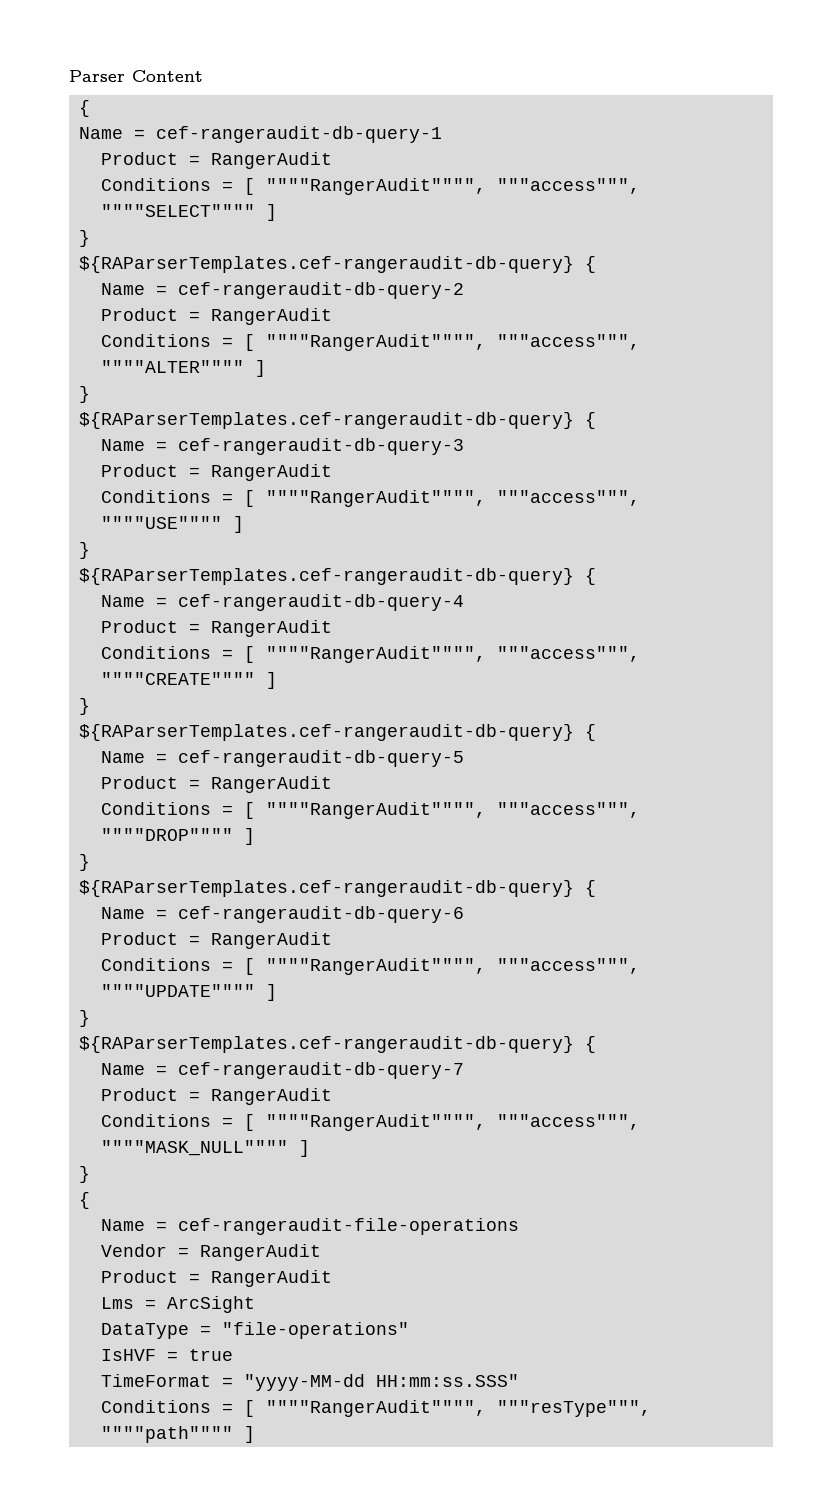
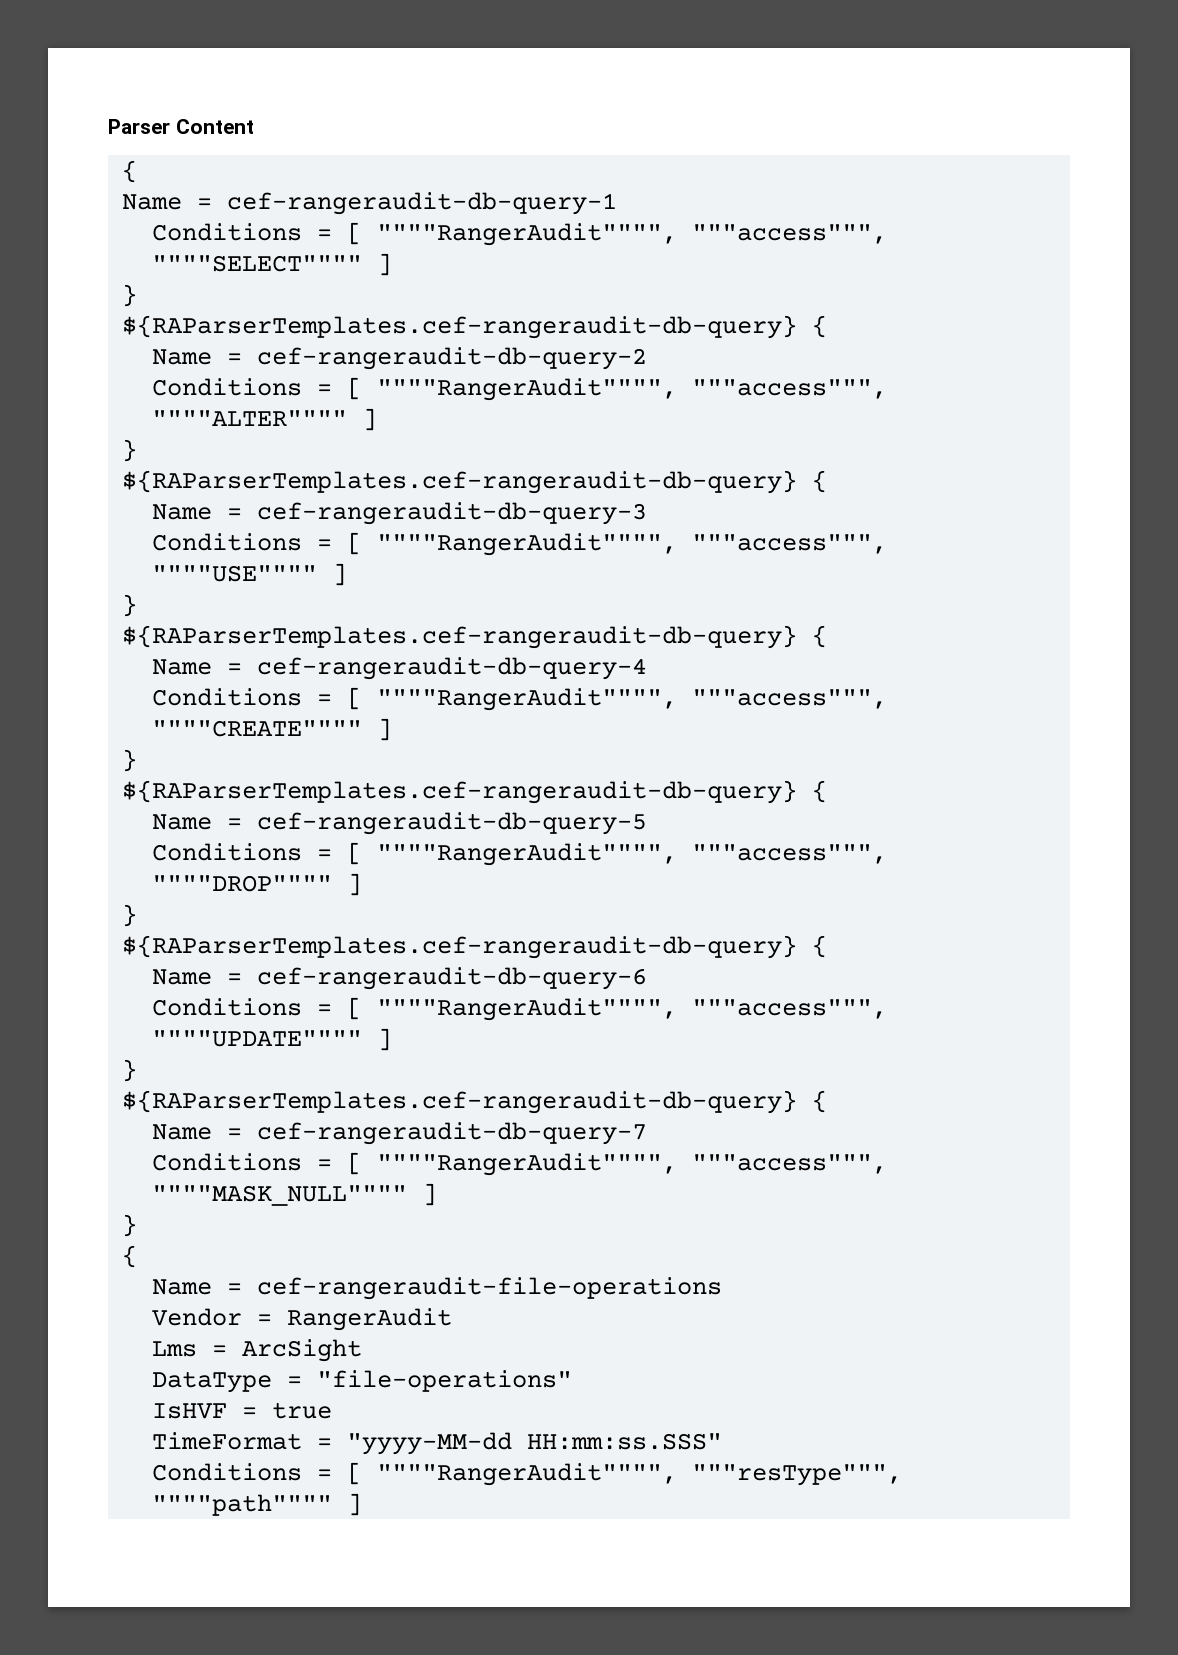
[100,152,332,169] // Product = RangerAudit -> (617, 203) none
[100,308,332,325] // Product = RangerAudit -> (647, 358) none
[100,464,332,481] // Product = RangerAudit -> (647, 513) none
[100,620,332,637] // Product = RangerAudit -> (647, 668) none
[100,776,332,793] // Product = RangerAudit -> (647, 823) none
[100,932,332,949] // Product = RangerAudit -> (647, 978) none
[100,1088,332,1105] // Product = RangerAudit -> (647, 1133) none
[100,1270,332,1287] // Product = RangerAudit -> (452, 1319) none

